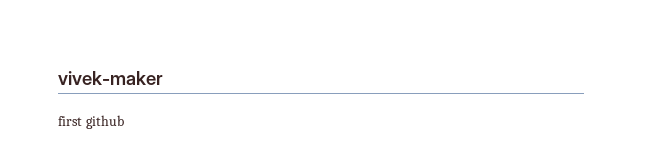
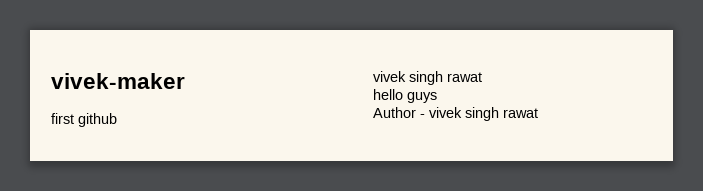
(124, 122) none -> [373,71,482,85] [373,89,437,103] [373,107,538,121] // vivek singh rawat // hello guys // Author - vivek singh rawat

